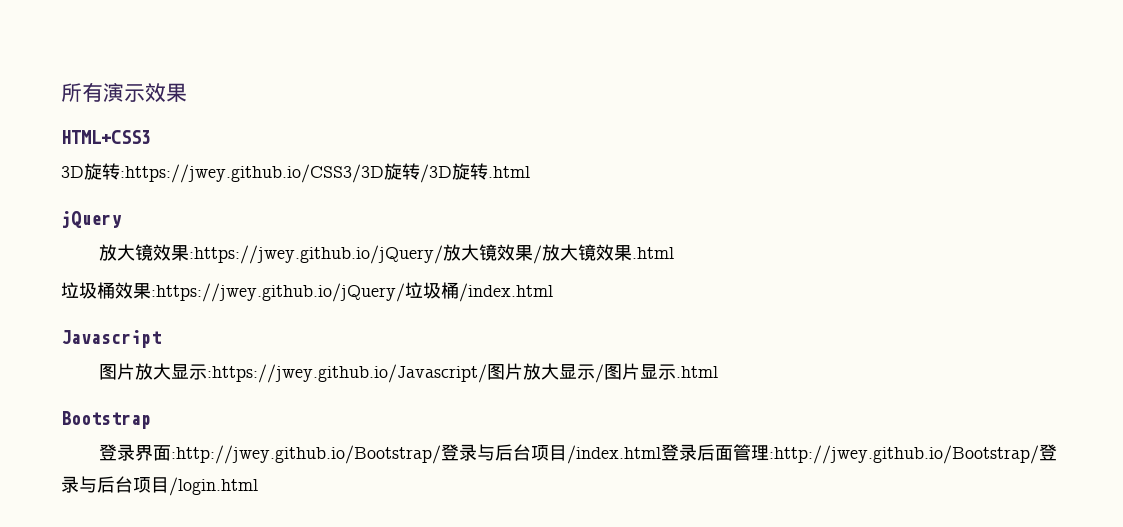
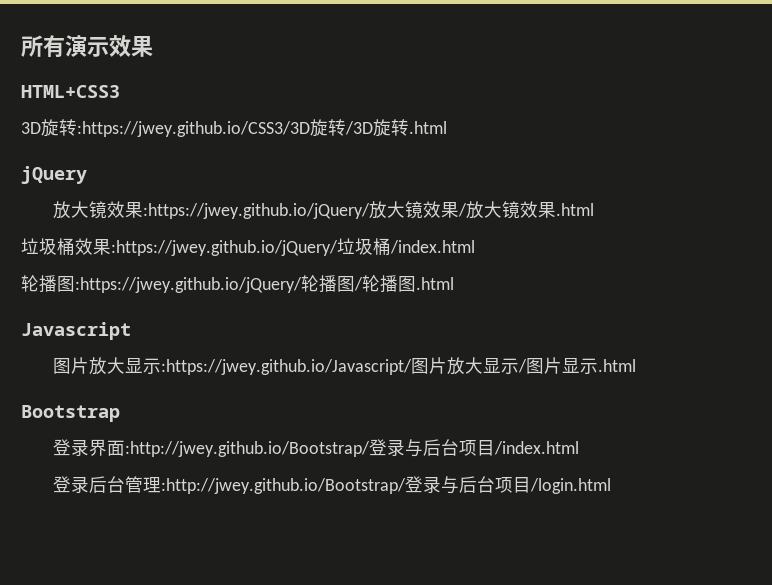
(553, 292) none -> [21,275,454,293] // 轮播图:https://jwey.github.io/jQuery/轮播图/轮播图.html
[660,444,733,461] 登录后面 -> [52,476,125,493] // 登录后台

